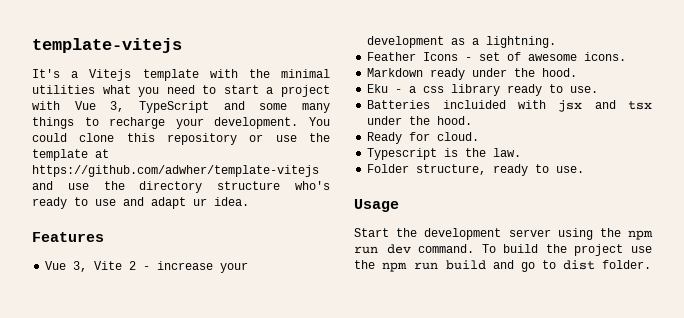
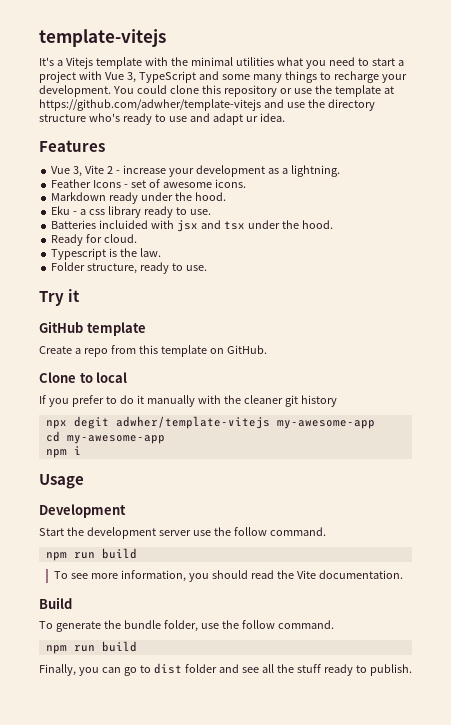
(585, 169) none -> [39,289,81,306] [39,321,146,336] [39,345,267,357] [39,372,128,383] [39,395,337,407] [45,416,375,429] [45,431,165,444] [45,446,81,458] // Try it // GitHub template // Create a repo from this template on GitHub. // Clone to local // If you prefer to do it manually with the cleaner git history // npx degit adwher/template-vitejs my-awesome-app // cd my-awesome-app // npm i
(399, 205) none -> [39,504,126,518] // Development
[557,228,653,240] [354,244,652,256] [354,260,651,272] using the npm run dev command. To build the project use the npm run build and go to dist folder. -> [192,527,326,536] [45,548,137,561] [54,570,403,582] [39,597,72,609] [39,620,334,632] [45,641,137,654] [39,663,412,676] use the follow command. // npm run build // To see more information, you should read the Vite documentation. // Build // To generate the bundle folder, use the follow command. // npm run build // Finally, you can go to dist folder and see all the stuff ready to publish.

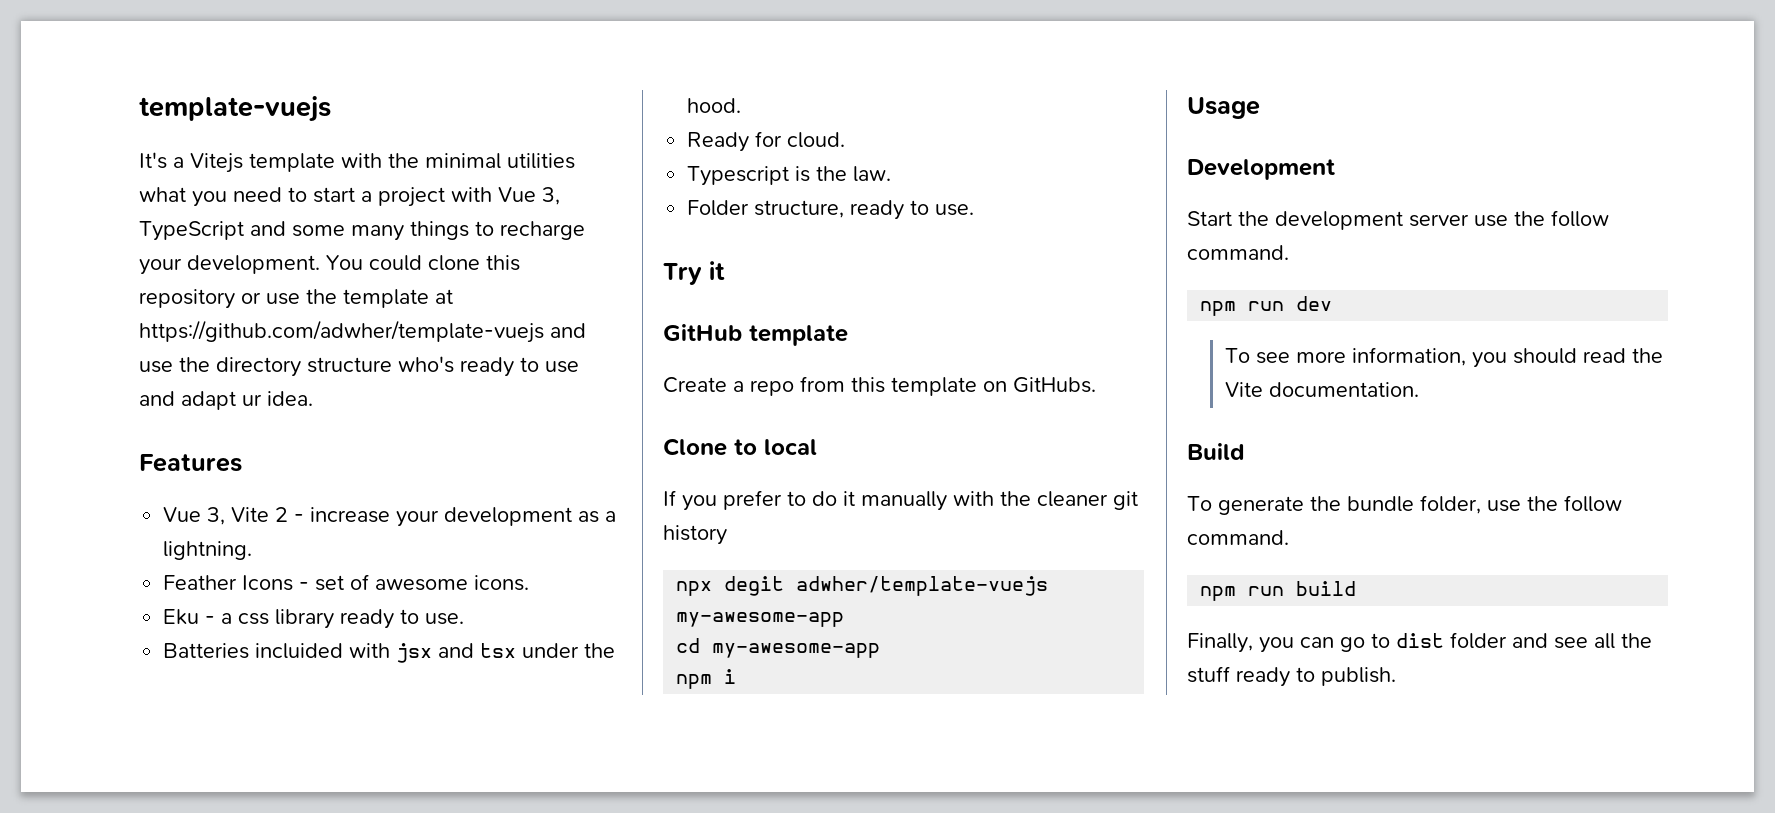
[39,29,166,47] template-vitejs -> [139,96,331,122] template-vuejs
[39,99,261,111] https://github.com/adwher/template-vitejs -> [139,320,544,343] https://github.com/adwher/template-vuejs
[51,192,226,204] // Markdown ready under the hood. -> (530, 583) none
[226,345,267,354] GitHub. -> [1013,377,1096,393] GitHubs.
[115,416,270,429] adwher/template-vitejs -> [796,576,1049,596] adwher/template-vuejs
[101,548,137,559] build -> [1296,296,1333,311] dev

